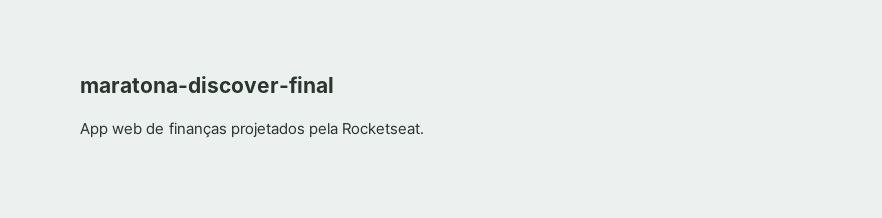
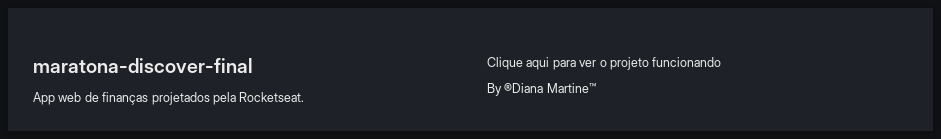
(425, 129) none -> [487,57,722,70] [487,83,596,96] // Clique aqui para ver o projeto funcionando // By ®Diana Martine™

